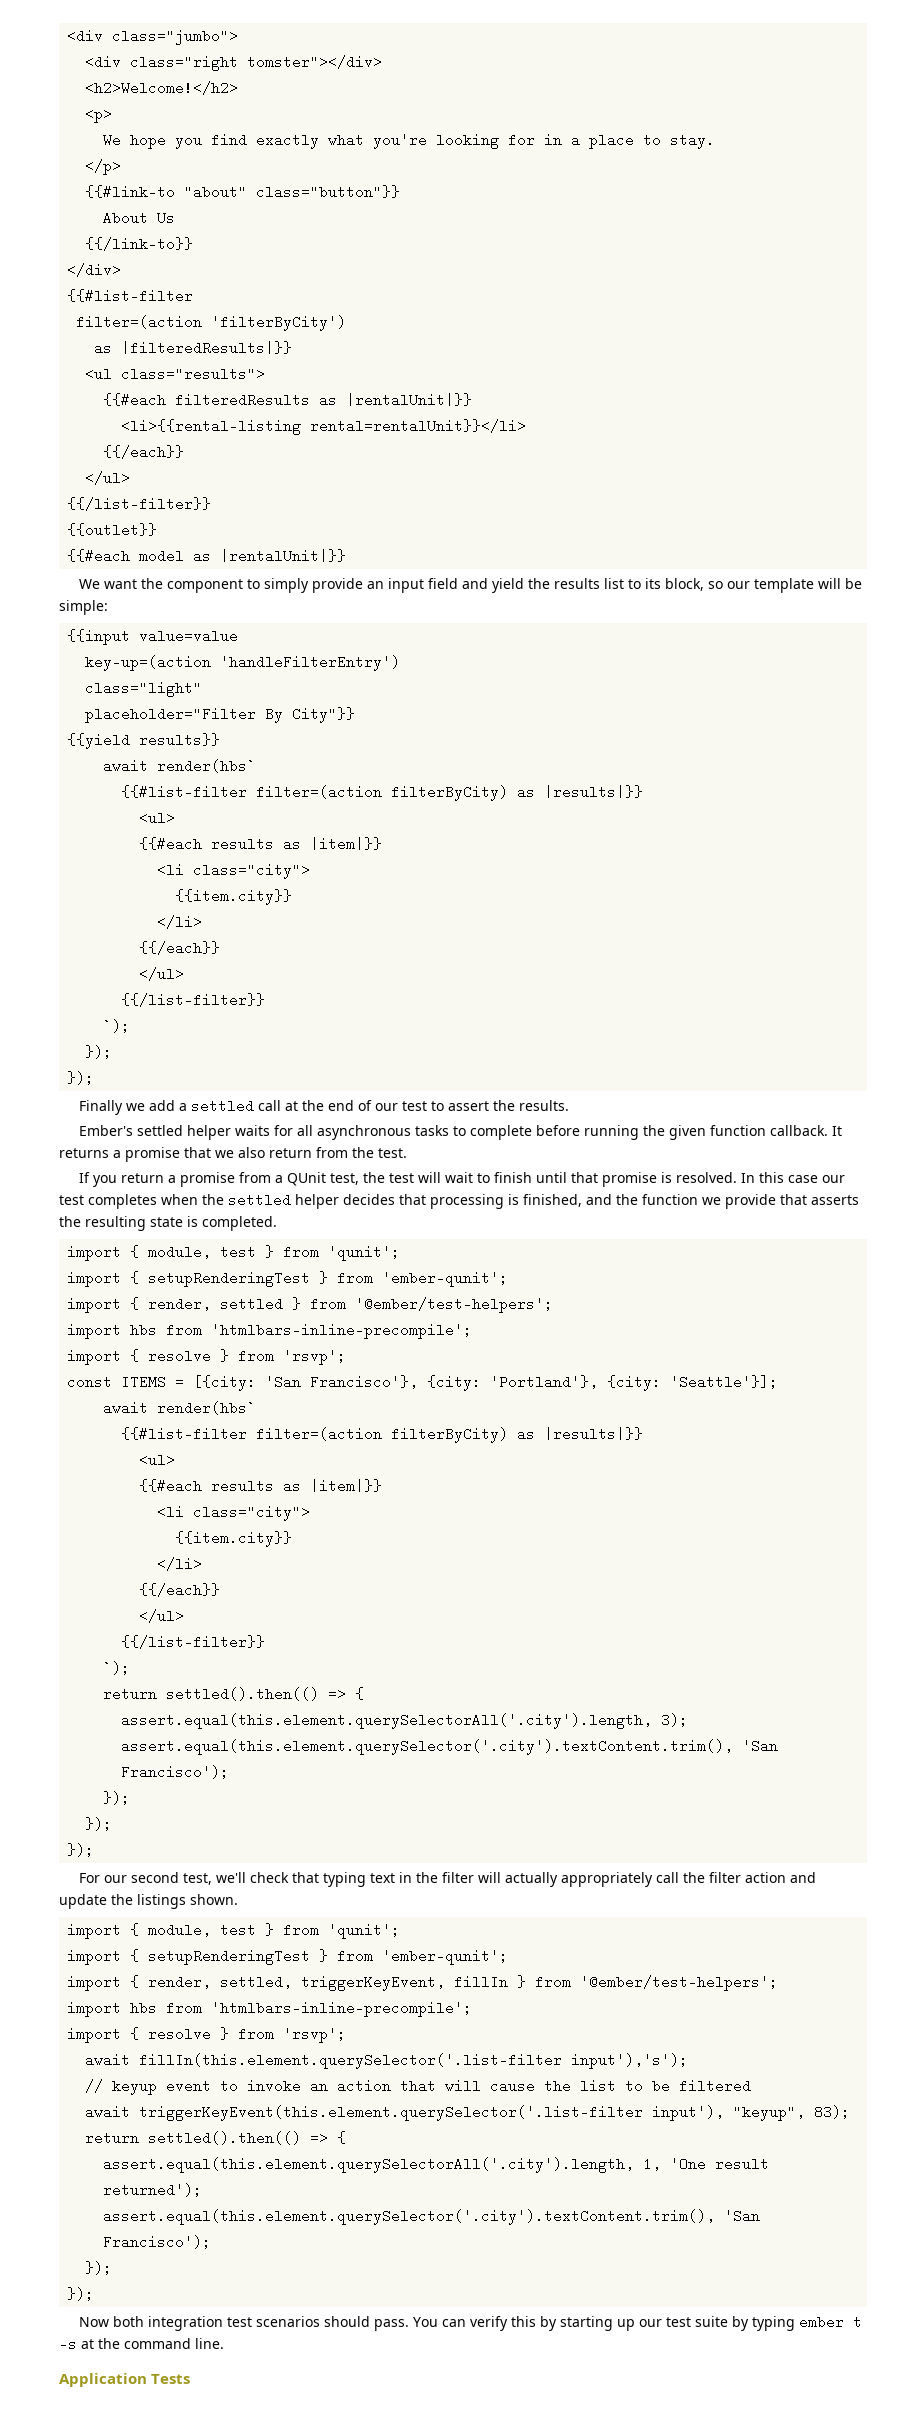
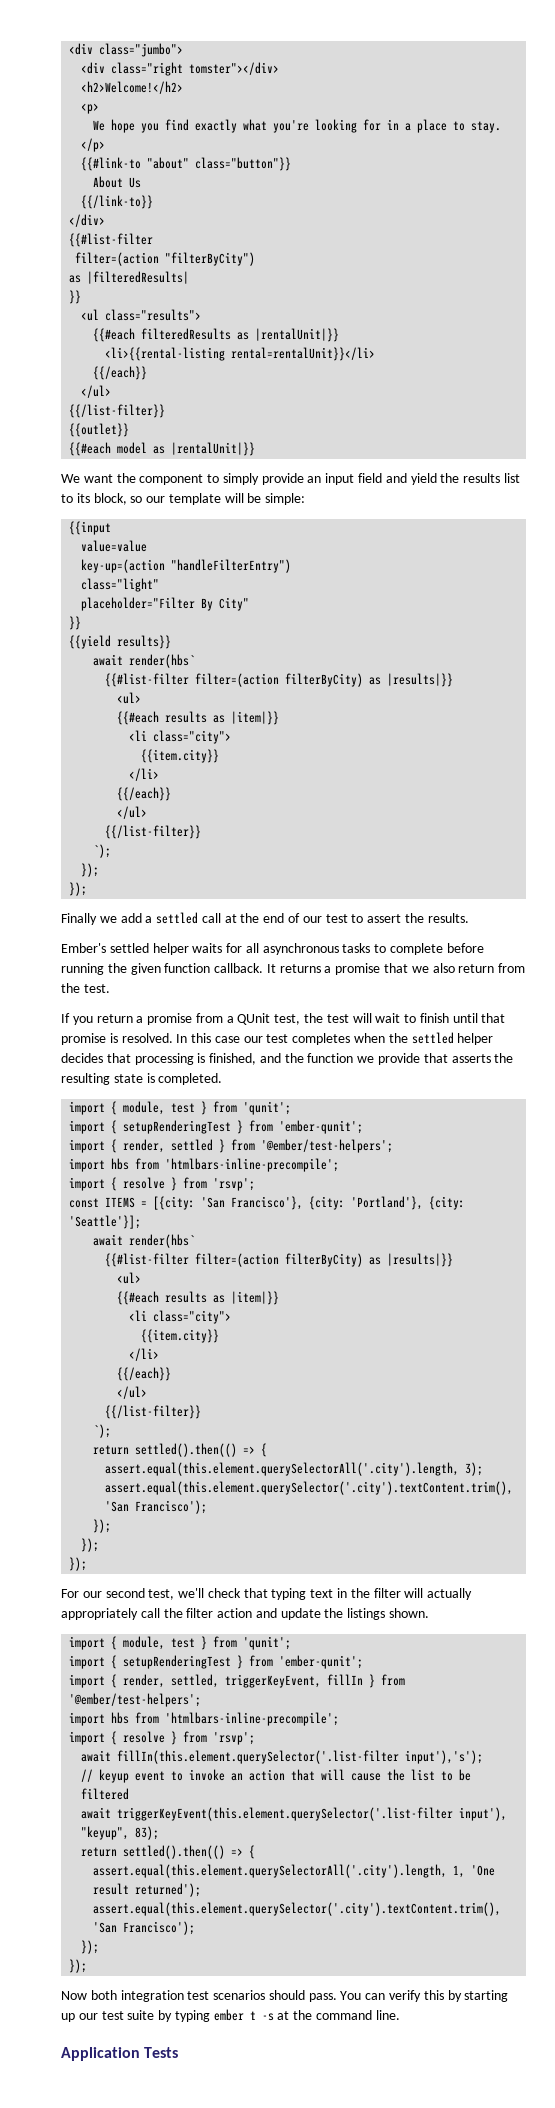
[211,315,347,331] [94,341,293,355] 'filterByCity') // as |filteredResults|}} -> [165,252,256,266] [69,271,190,284] [69,290,82,304] "filterByCity") // as |filteredResults| // }}
(131, 637) none -> (112, 528) //
[220,655,401,671] 'handleFilterEntry') -> [171,559,292,573] "handleFilterEntry")
[292,707,356,723] City"}} -> [219,597,250,611] [69,616,82,630] City" // }}

